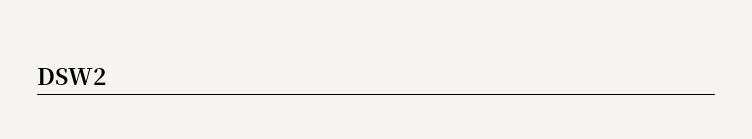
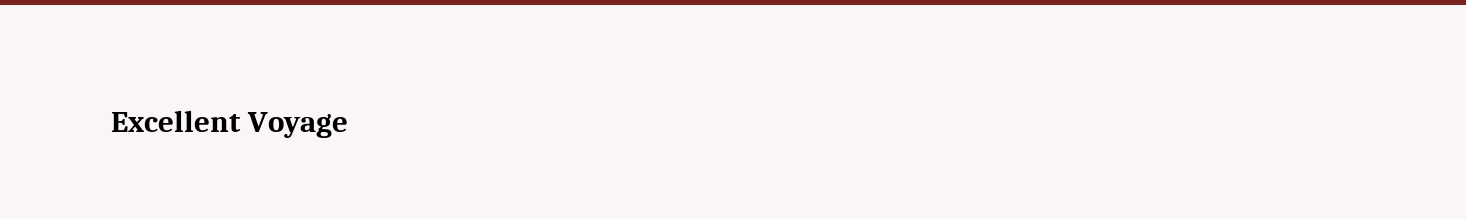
[37,68,106,85] DSW2 -> [111,110,349,138] Excellent Voyage

